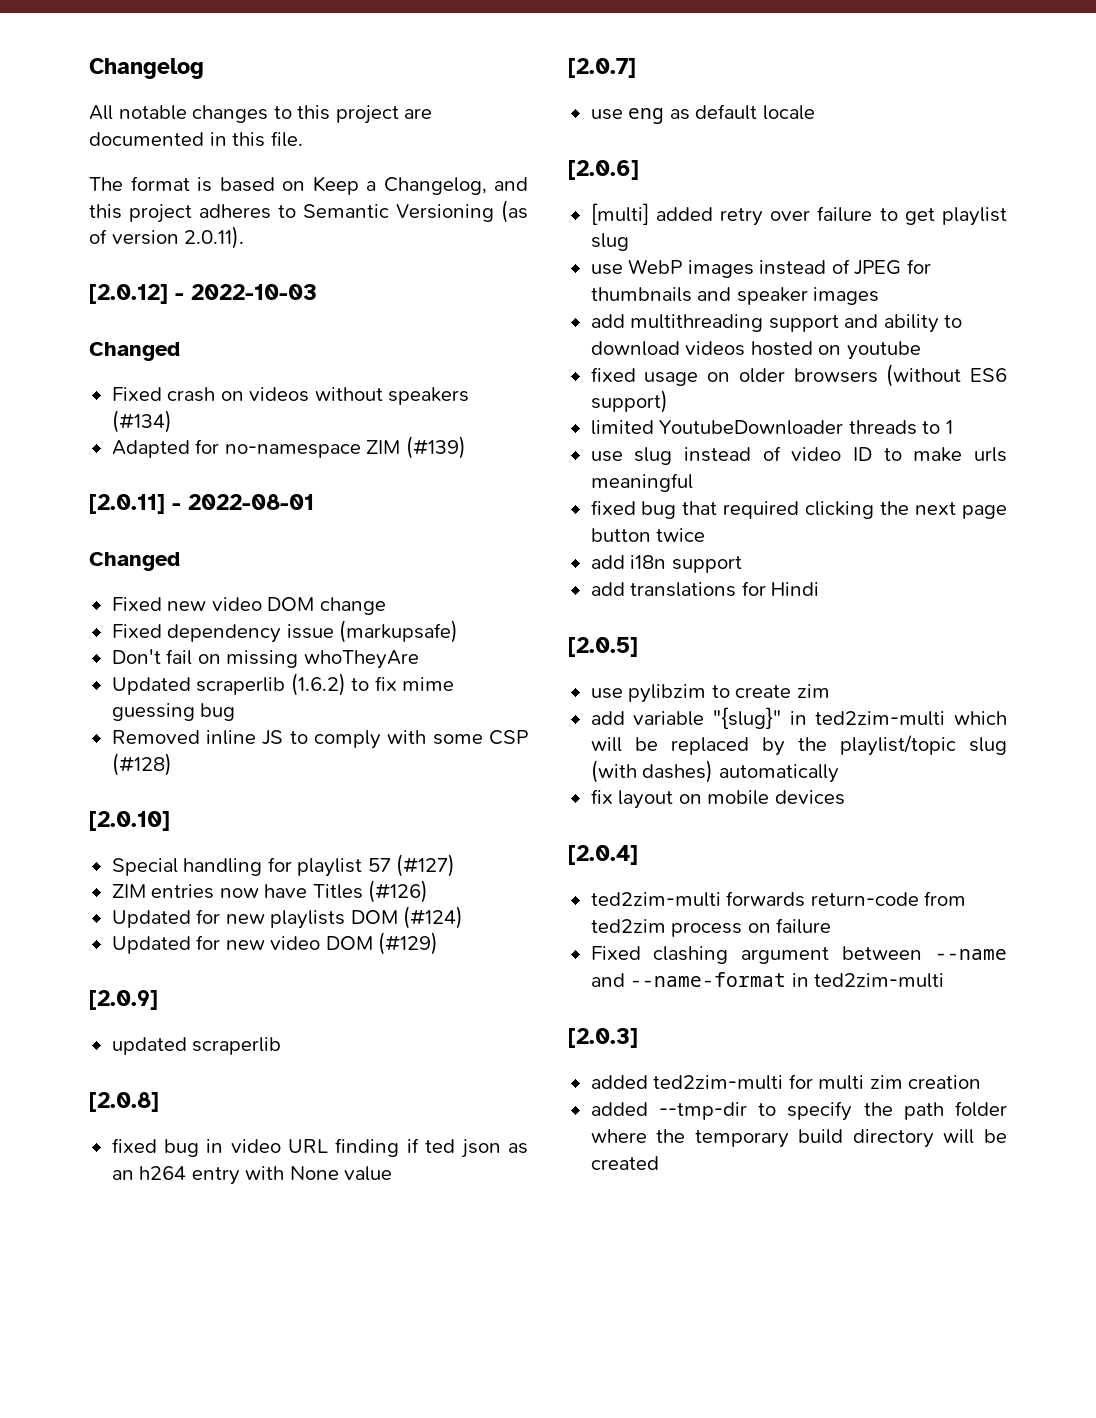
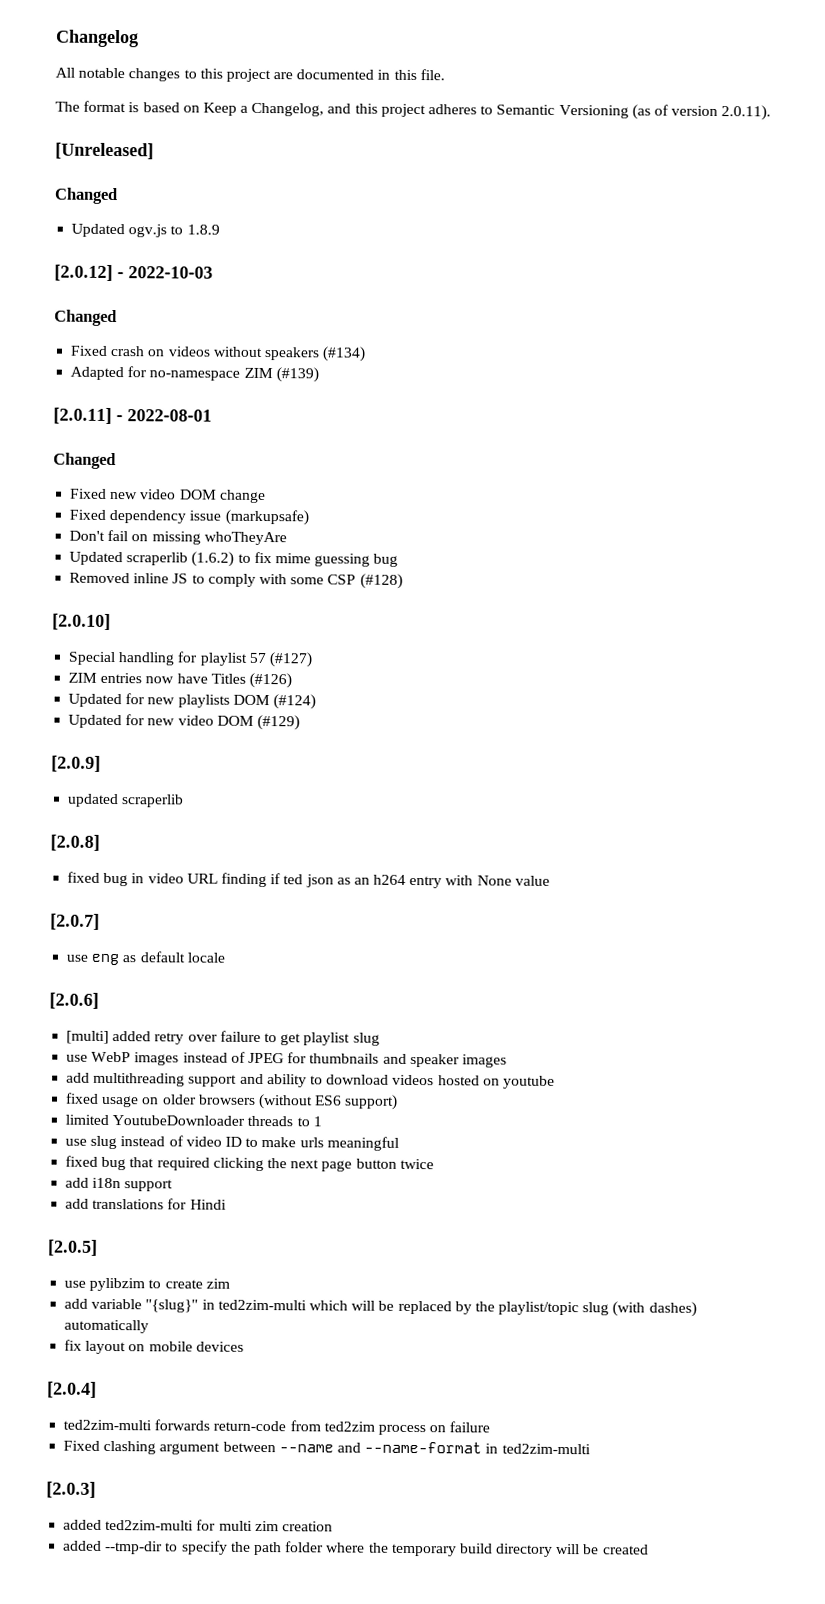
(245, 237) none -> [55,142,154,160] [54,187,118,205] [71,223,220,238] // [Unreleased] // Changed // Updated ogv.js to 1.8.9

